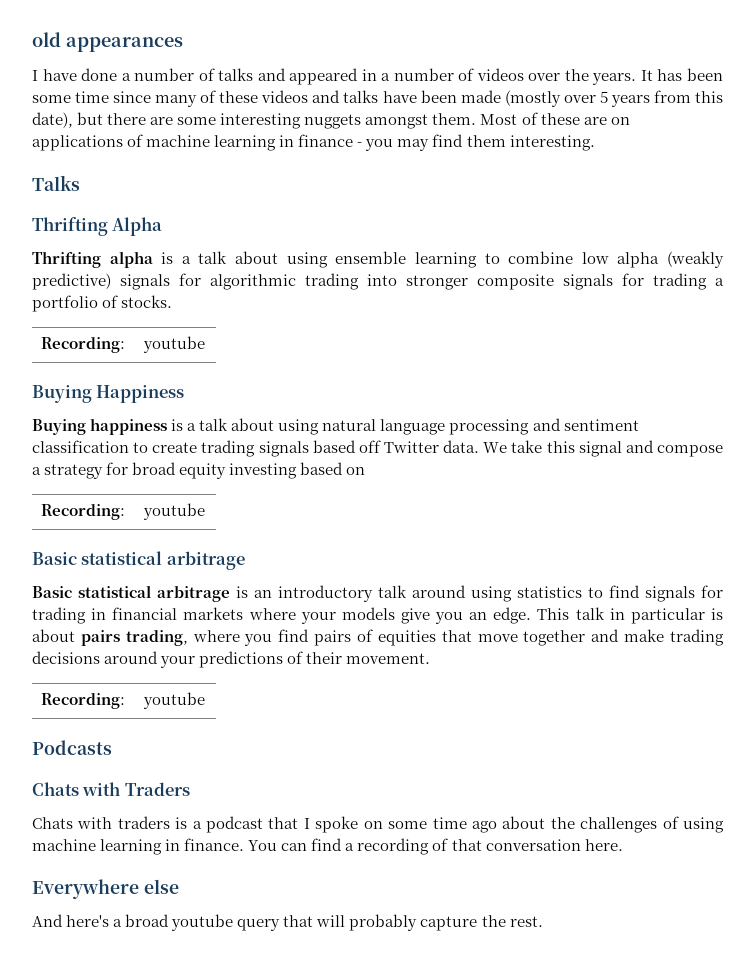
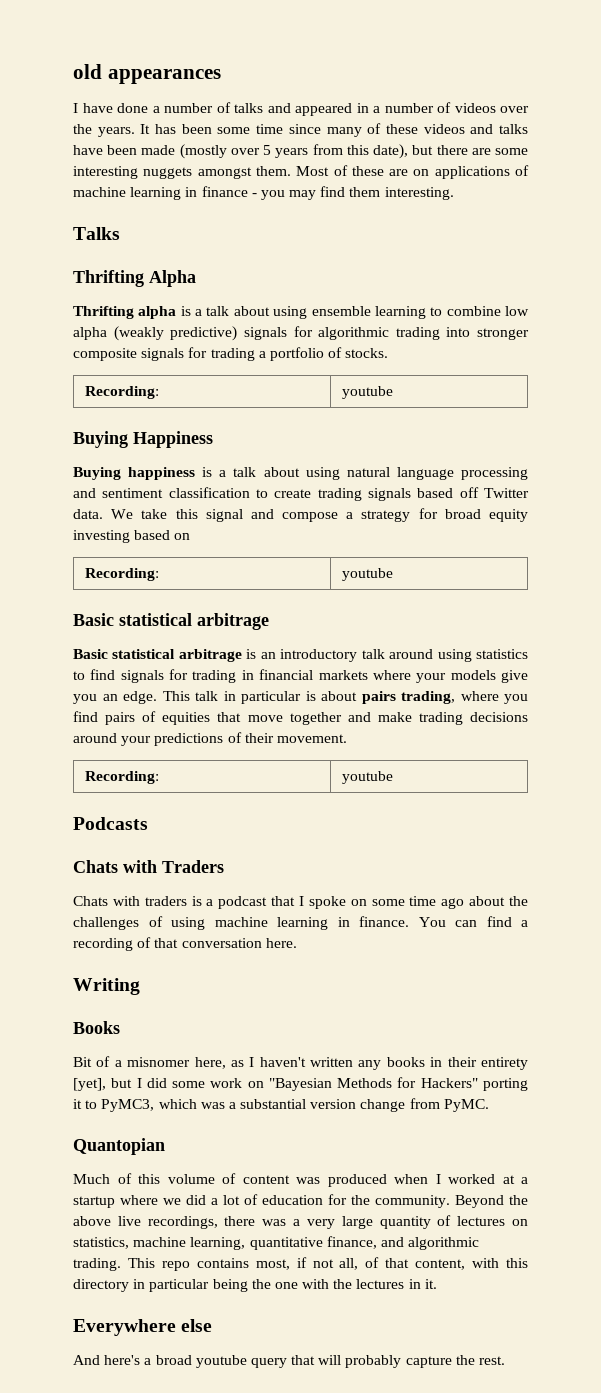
(623, 845) none -> [73,978,140,995] [73,1021,120,1034] [73,1056,528,1070] [73,1077,528,1091] [73,1098,489,1112] [73,1138,165,1155] [73,1173,528,1187] [73,1194,528,1208] [73,1215,528,1229] [73,1236,480,1250] [73,1257,528,1271] [73,1279,437,1292] // Writing // Books // Bit of a misnomer here, as I haven't written any books in their entirety [yet], but I did some work on "Bayesian Methods for Hackers" porting it to PyMC3, which was a substantial version change from PyMC. // Quantopian // Much of this volume of content was produced when I worked at a startup where we did a lot of education for the community. Beyond the above live recordings, there was a very large quantity of lectures on statistics, machine learning, quantitative finance, and algorithmic trading. This repo contains most, if not all, of that content, with this directory in particular being the one with the lectures in it.

